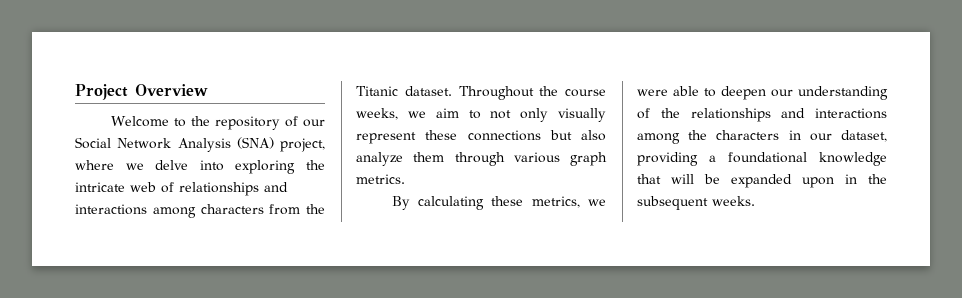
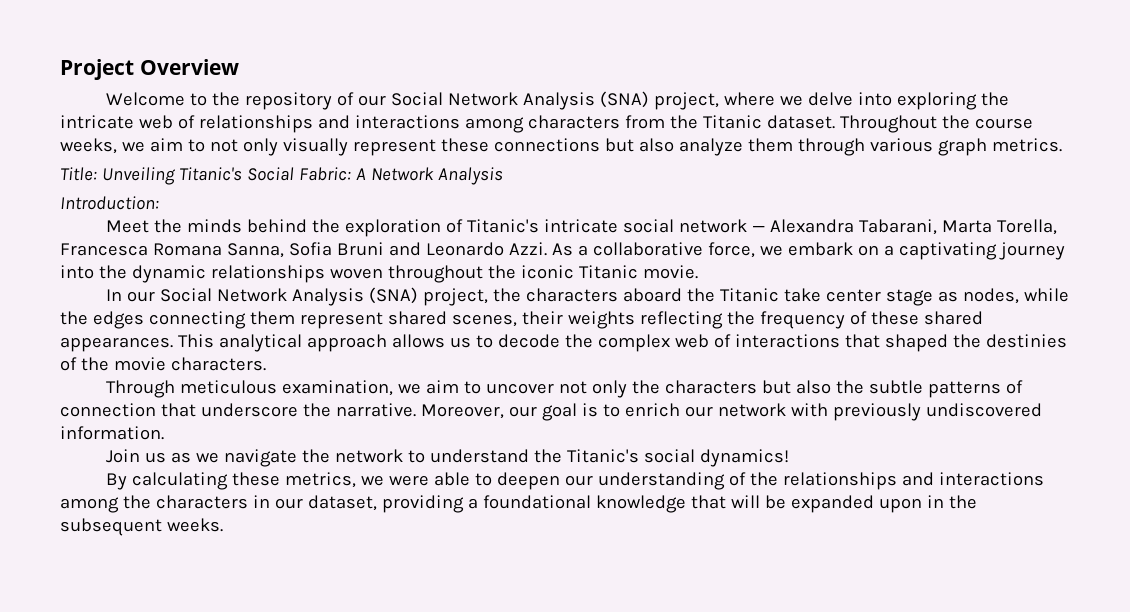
(405, 179) none -> [60,167,503,185] [60,196,159,210] [106,219,1058,237] [60,242,1065,260] [60,265,698,283] [106,287,1070,306] [60,311,983,329] [60,334,1067,352] [60,357,266,371] [106,380,1024,398] [60,403,1042,421] [60,426,164,440] [106,449,790,467] // Title: Unveiling Titanic's Social Fabric: A Network Analysis // Introduction: // Meet the minds behind the exploration of Titanic's intricate social network — Alexandra Tabarani, Marta Torella, Francesca Romana Sanna, Sofia Bruni and Leonardo Azzi. As a collaborative force, we embark on a captivating journey into the dynamic relationships woven throughout the iconic Titanic movie. // In our Social Network Analysis (SNA) project, the characters aboard the Titanic take center stage as nodes, while the edges connecting them represent shared scenes, their weights reflecting the frequency of these shared appearances. This analytical approach allows us to decode the complex web of interactions that shaped the destinies of the movie characters. // Through meticulous examination, we aim to uncover not only the characters but also the subtle patterns of connection that underscore the narrative. Moreover, our goal is to enrich our network with previously undiscovered information. // Join us as we navigate the network to understand the Titanic's social dynamics!

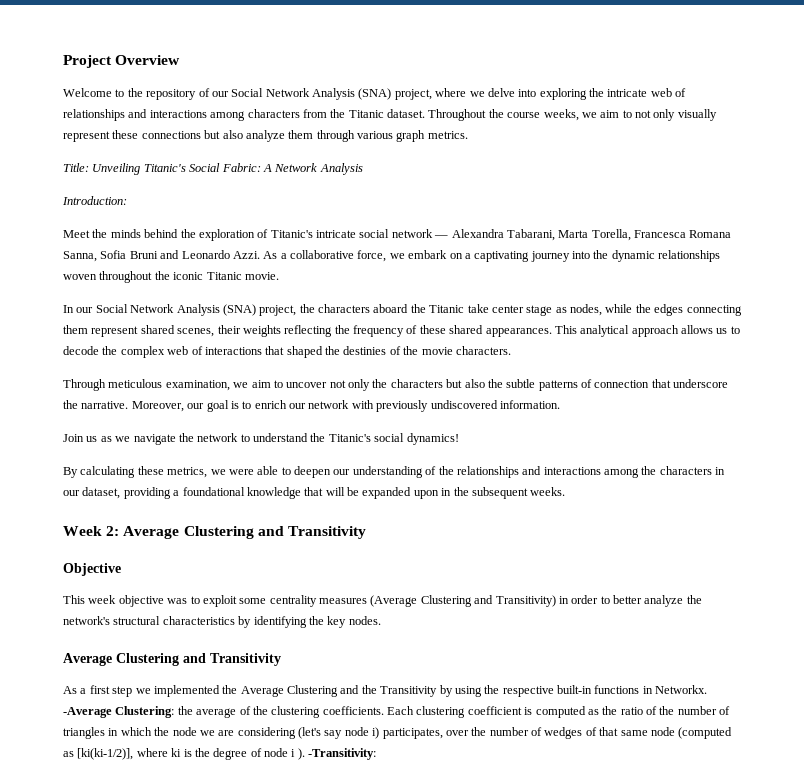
(223, 525) none -> [63,526,366,539] [63,563,121,576] [63,595,702,607] [63,616,381,628] [63,653,281,666] [63,685,708,697] [63,706,731,718] [63,727,733,739] [63,748,377,760] // Week 2: Average Clustering and Transitivity // Objective // This week objective was to exploit some centrality measures (Average Clustering and Transitivity) in order to better analyze the network's structural characteristics by identifying the key nodes. // Average Clustering and Transitivity // As a first step we implemented the Average Clustering and the Transitivity by using the respective built-in functions in Networkx. -Average Clustering: the average of the clustering coefficients. Each clustering coefficient is computed as the ratio of the number of triangles in which the node we are considering (let's say node i) participates, over the number of wedges of that same node (computed as [ki(ki-1/2)], where ki is the degree of node i ). -Transitivity:

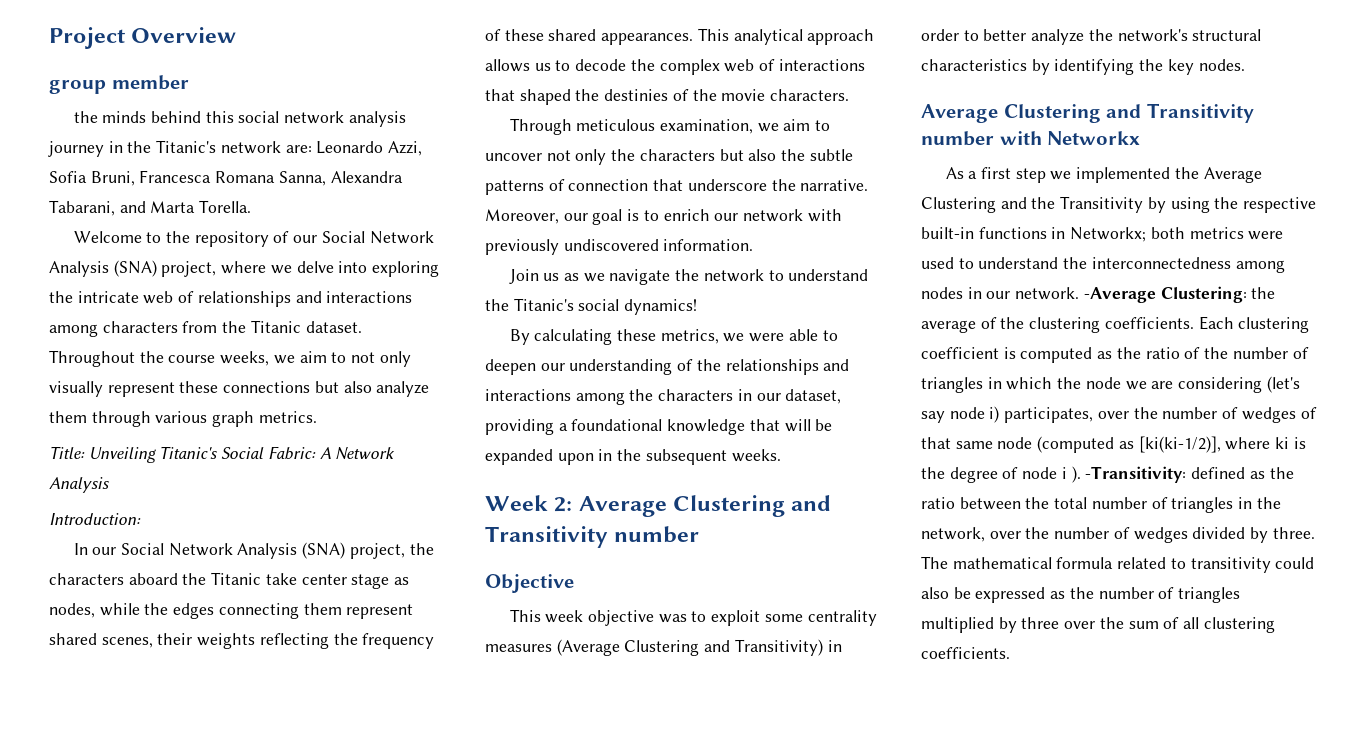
(181, 60) none -> [49,75,189,94] [73,111,406,127] [48,140,423,157] [49,170,403,186] [49,200,252,216] // group member // the minds behind this social network analysis journey in the Titanic's network are: Leonardo Azzi, Sofia Bruni, Francesca Romana Sanna, Alexandra Tabarani, and Marta Torella.
[63,229,732,241] [63,250,721,262] [63,271,279,283] // Meet the minds behind the exploration of Titanic's intricate social network — Alexandra Tabarani, Marta Torella, Francesca Romana Sanna, Sofia Bruni and Leonardo Azzi. As a collaborative force, we embark on a captivating journey into the dynamic relationships woven throughout the iconic Titanic movie. -> (141, 519) none
(366, 532) none -> [614,526,700,543] number
(281, 659) none -> [921,131,1141,146] number with Networkx
[655,685,708,694] Networkx. -> [1070,227,1284,242] [921,257,1285,273] [921,287,1080,300] Networkx; both metrics were used to understand the interconnectedness among nodes in our network.
(377, 754) none -> [1191,467,1294,479] [921,497,1281,513] [921,527,1315,543] [921,556,1315,573] [921,587,1241,603] [921,617,1275,633] [921,647,1010,659] defined as the ratio between the total number of triangles in the network, over the number of wedges divided by three. The mathematical formula related to transitivity could also be expressed as the number of triangles multiplied by three over the sum of all clustering coefficients.

